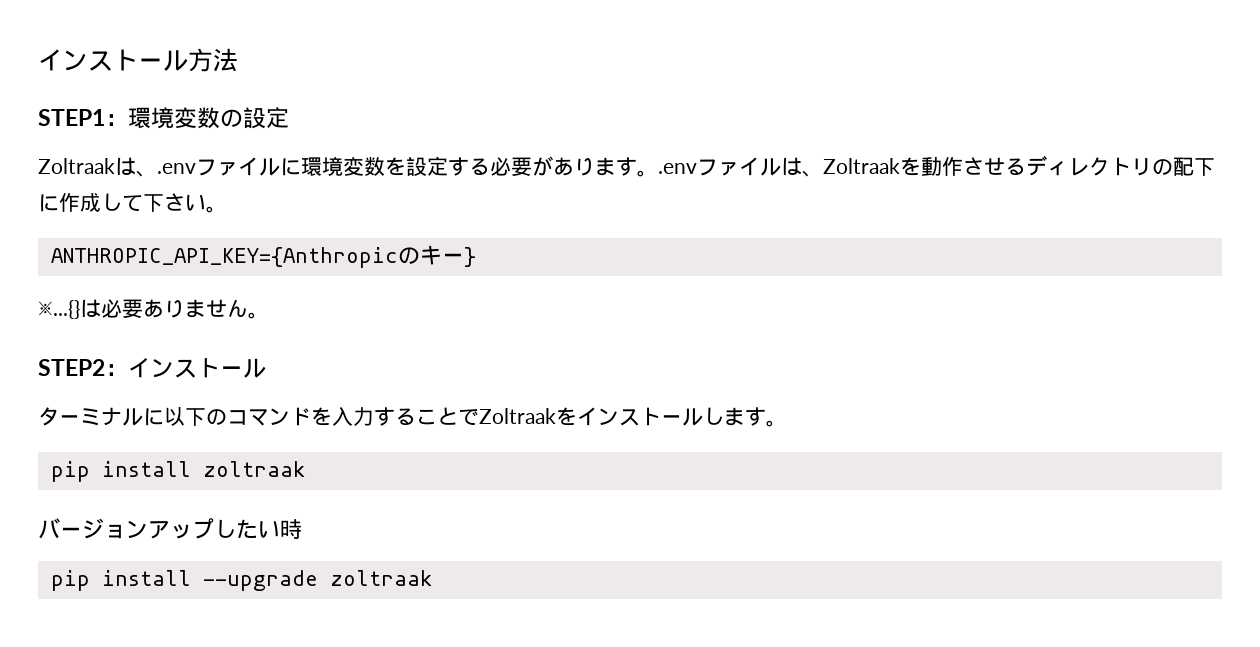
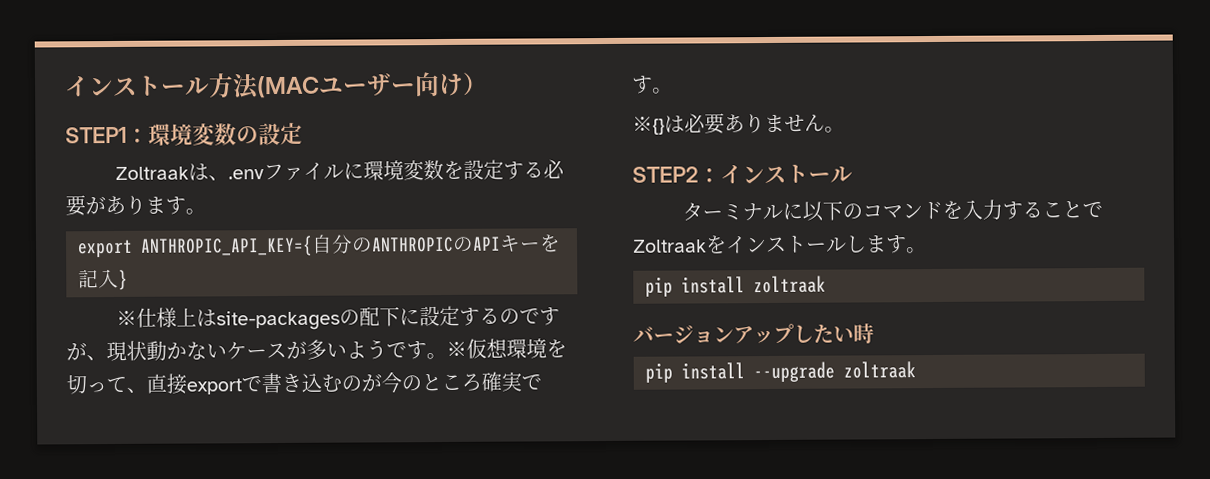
(238, 60) none -> [256,72,488,99] (MACユーザー向け）
[658,155,1215,177] [38,193,227,213] [50,245,476,268] [38,300,80,319] .envファイルは、Zoltraakを動作させるディレクトリの配下に作成して下さい。 // ANTHROPIC_API_KEY={Anthropicのキー} // ※...{} -> [77,234,561,258] [78,268,128,290] [116,305,561,331] [66,338,567,362] [66,371,542,395] [632,75,673,94] [632,116,665,135] // export ANTHROPIC_API_KEY={自分のANTHROPICのAPIキーを記入} // ※仕様上はsite-packagesの配下に設定するのですが、現状動かないケースが多いようです。※仮想環境を切って、直接exportで書き込むのが今のところ確実です。 // ※{}

